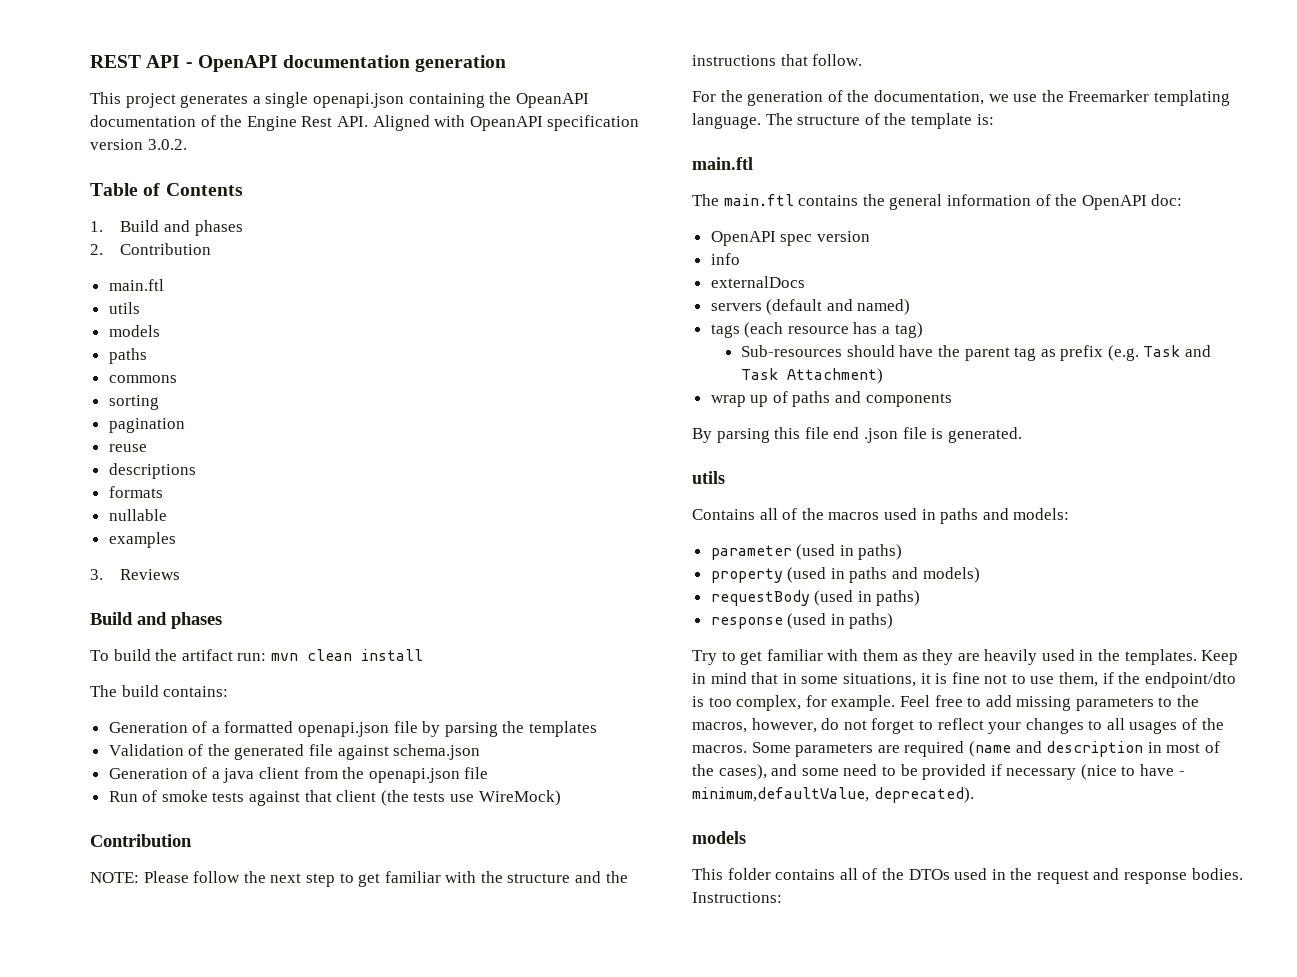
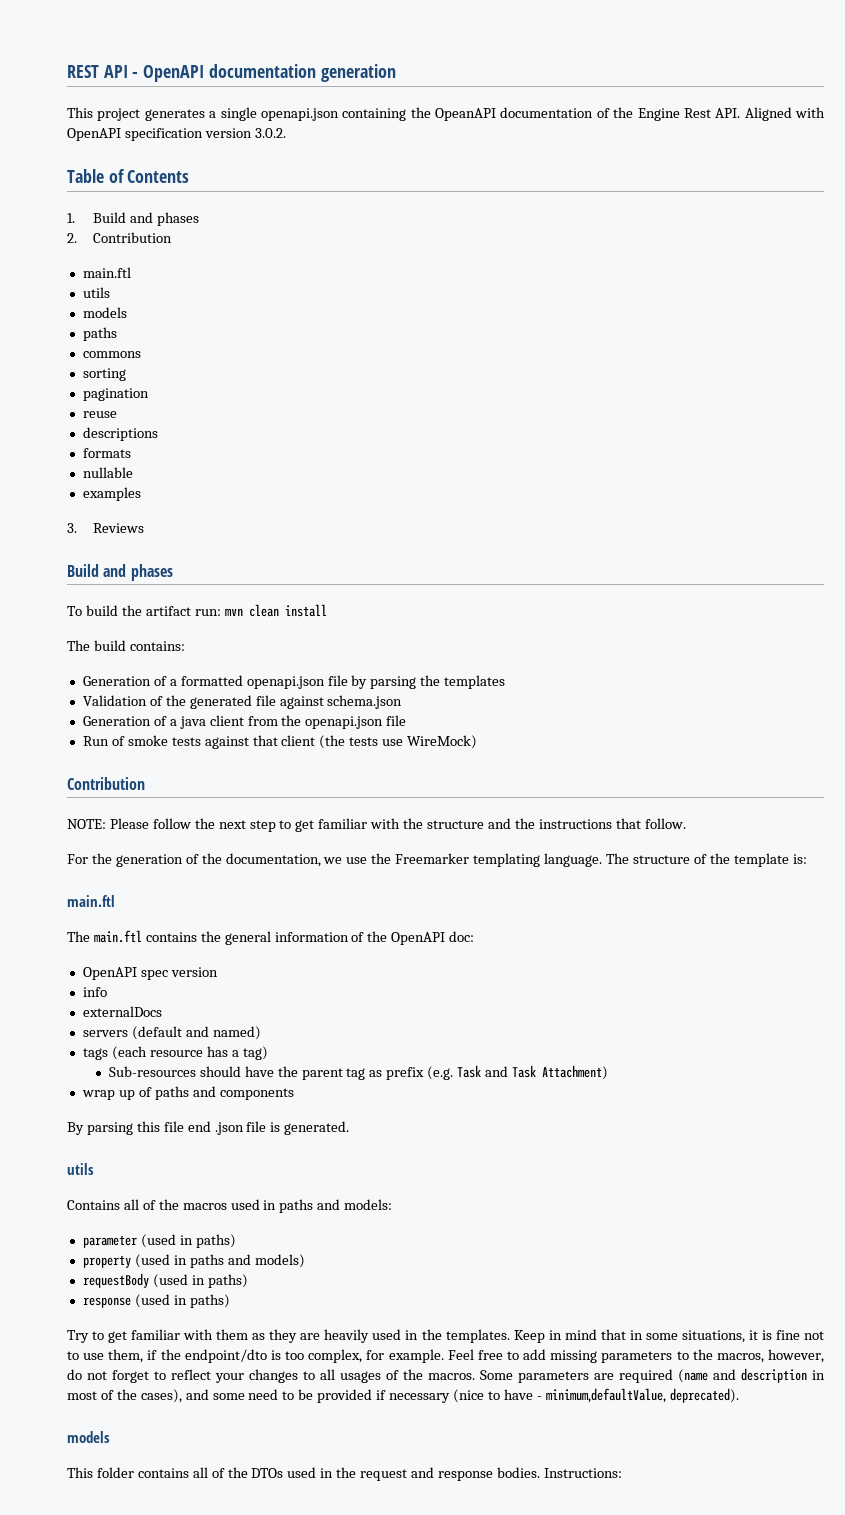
[469,116,543,131] OpeanAPI -> [67,128,121,141] OpenAPI

